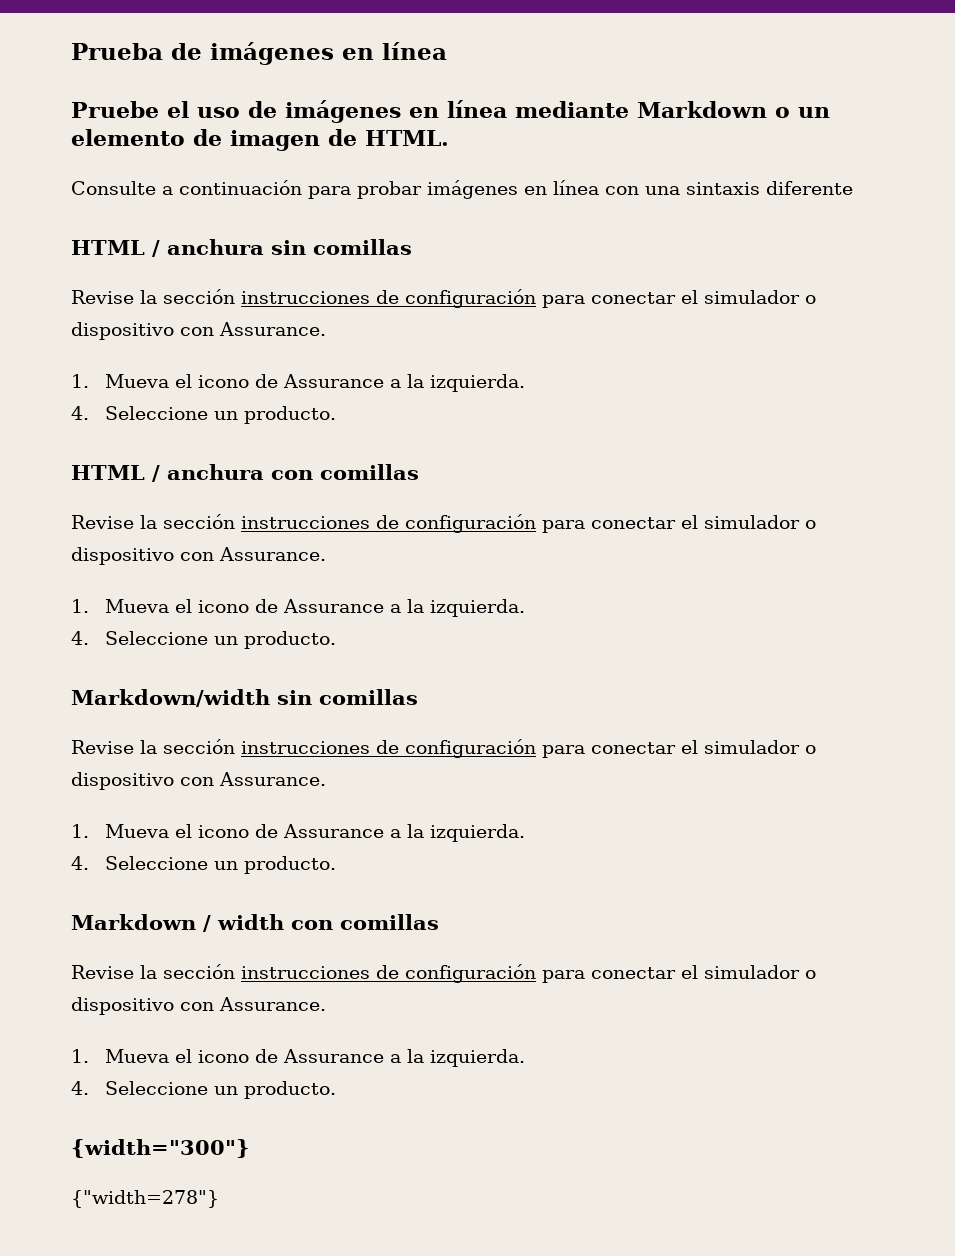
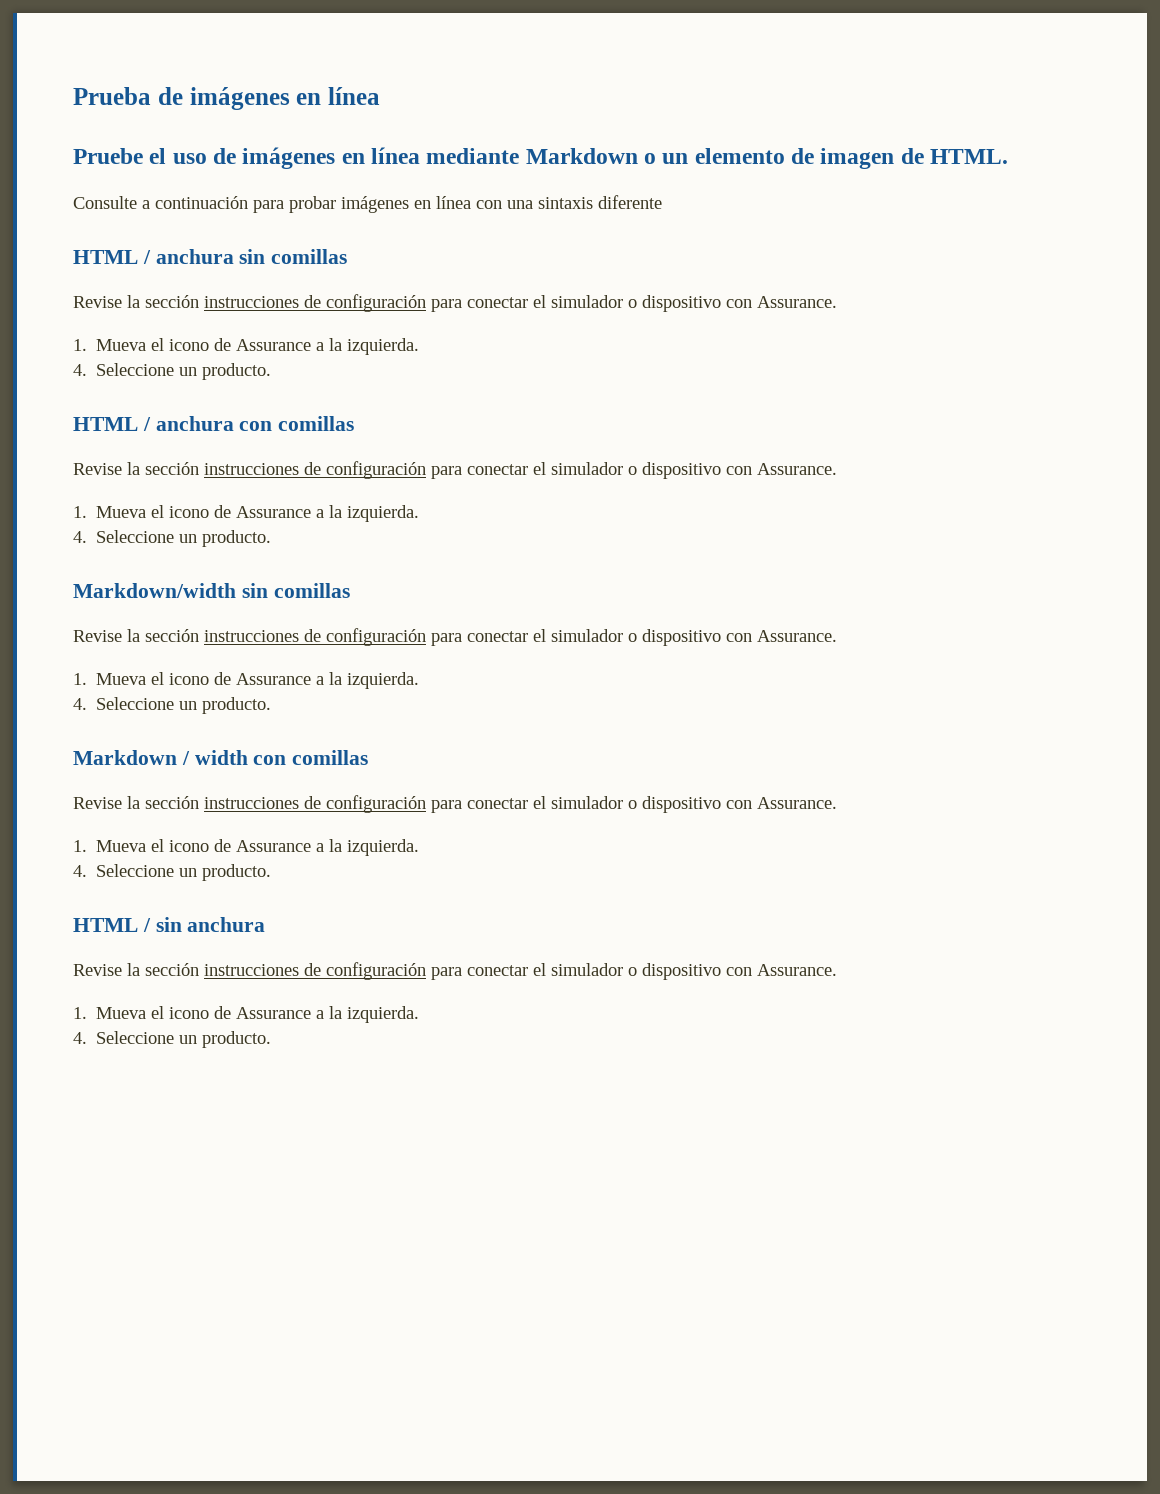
[71,1139,250,1158] [71,1190,219,1208] {width="300"} // {"width=278"} -> [73,917,266,932] [73,962,837,980] [73,1006,420,1023] [73,1031,272,1048] HTML / sin anchura // Revise la sección instrucciones de configuración para conectar el simulador o dispositivo con Assurance. // 1. Mueva el icono de Assurance a la izquierda. // 4. Seleccione un producto.

